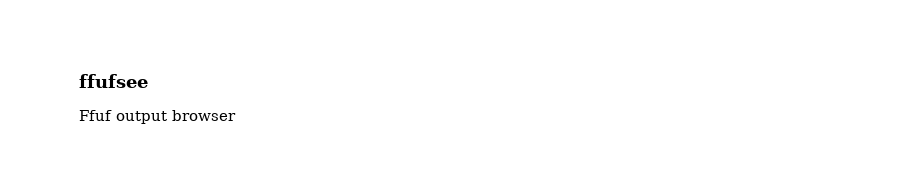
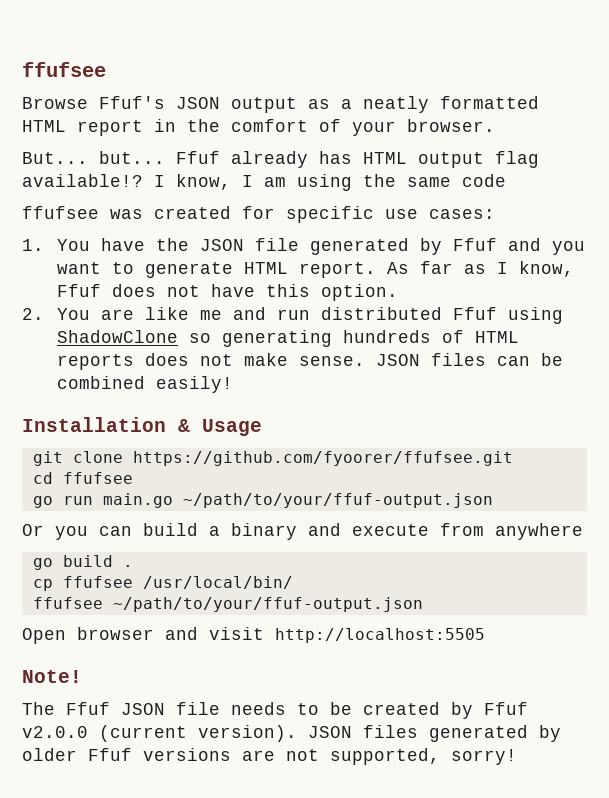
[79,74,148,88] [79,110,236,124] ffufsee // Ffuf output browser -> [22,62,106,77] [22,96,539,113] [22,119,495,136] [22,151,539,168] [22,174,506,191] [22,206,495,223] [22,238,585,255] [56,261,574,278] [56,284,398,301] [22,307,563,324] [56,330,519,347] [56,353,563,370] [56,376,233,393] [22,417,262,436] [32,451,513,466] [32,472,133,484] [32,493,493,508] [22,523,583,540] [32,555,133,570] [32,576,293,591] [32,597,423,612] [22,627,485,644] [22,670,82,683] [22,702,528,719] [22,725,561,742] [22,748,517,765] ffufsee // Browse Ffuf's JSON output as a neatly formatted HTML report in the comfort of your browser. // But... but... Ffuf already has HTML output flag available!? I know, I am using the same code // ffufsee was created for specific use cases: // 1. You have the JSON file generated by Ffuf and you want to generate HTML report. As far as I know, Ffuf does not have this option. // 2. You are like me and run distributed Ffuf using ShadowClone so generating hundreds of HTML reports does not make sense. JSON files can be combined easily! // Installation & Usage // git clone https://github.com/fyoorer/ffufsee.git // cd ffufsee // go run main.go ~/path/to/your/ffuf-output.json // Or you can build a binary and execute from anywhere // go build . // cp ffufsee /usr/local/bin/ // ffufsee ~/path/to/your/ffuf-output.json // Open browser and visit http://localhost:5505 // Note! // The Ffuf JSON file needs to be created by Ffuf v2.0.0 (current version). JSON files generated by older Ffuf versions are not supported, sorry!

